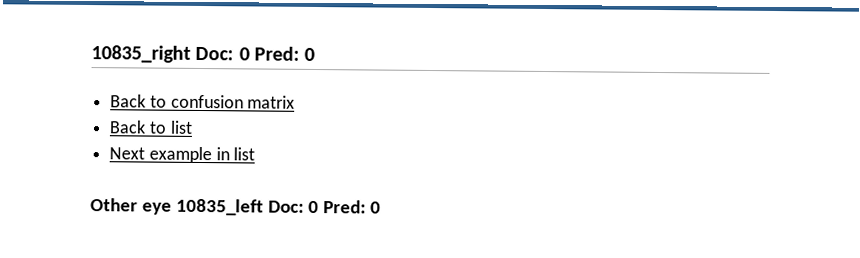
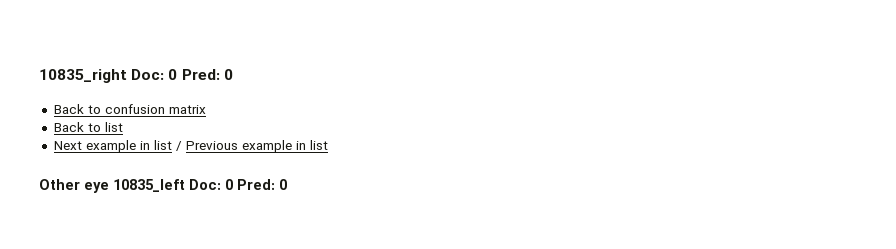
(256, 154) none -> [175,140,328,153] / Previous example in list

